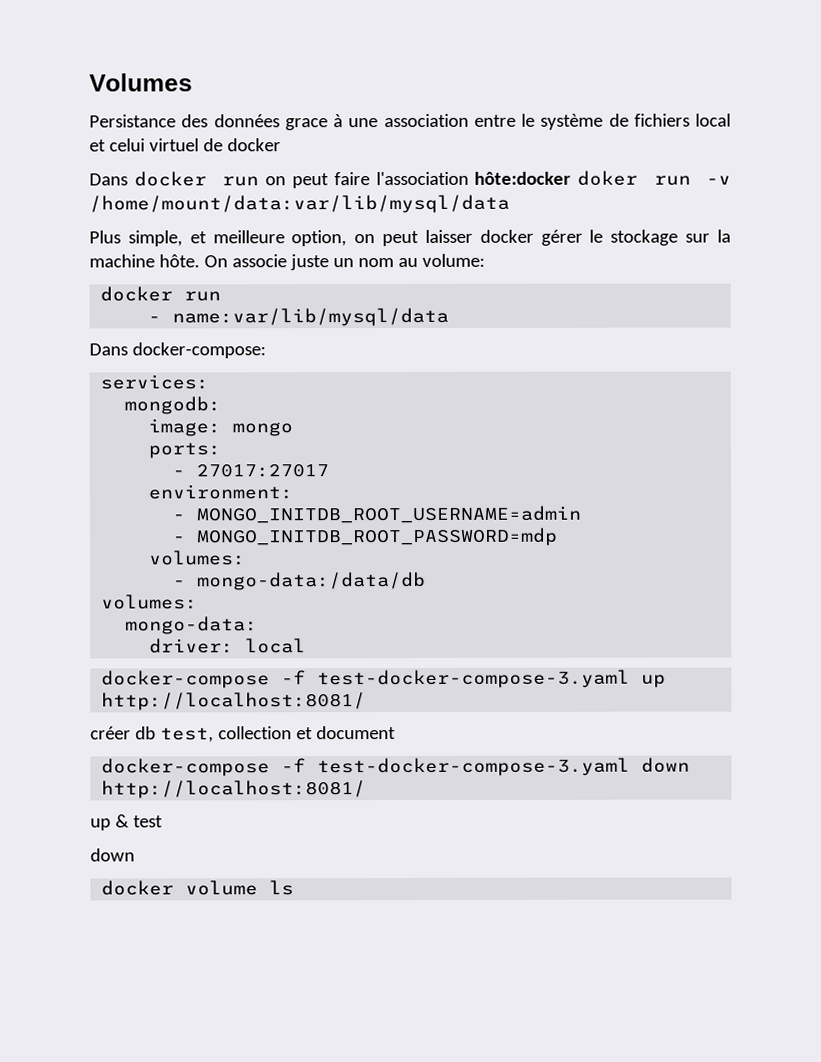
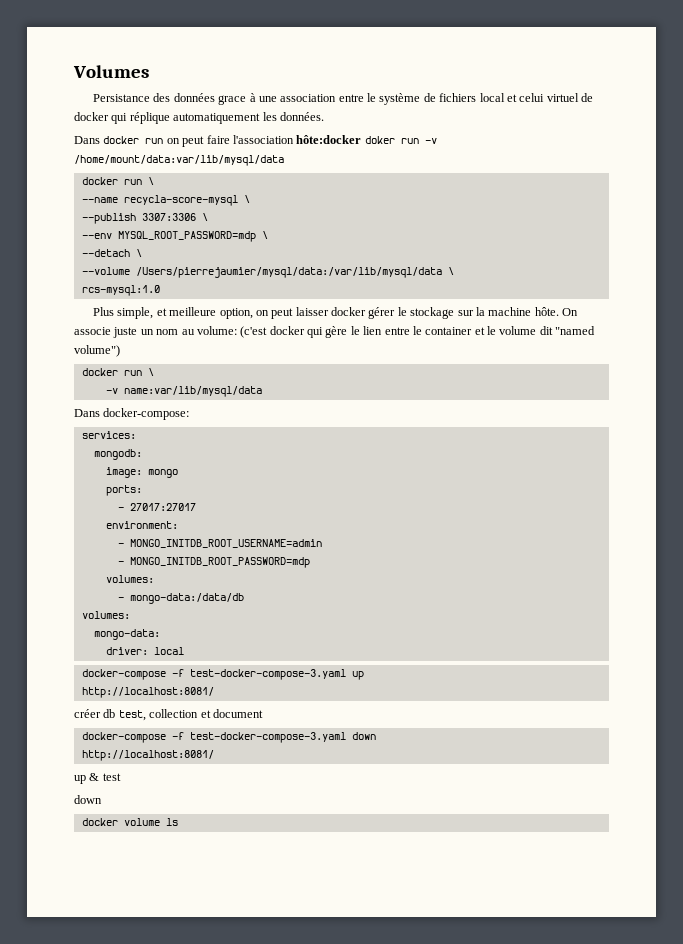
(281, 145) none -> [111,112,324,124] qui réplique automatiquement les données.
(510, 204) none -> [81,177,154,185] [81,195,250,206] [81,213,208,224] [81,231,268,242] [81,249,142,257] [81,267,454,278] [81,285,160,296] // docker run \ // --name recycla-score-mysql \ // --publish 3307:3306 \ // --env MYSQL_ROOT_PASSWORD=mdp \ // --detach \ // --volume /Users/pierrejaumier/mysql/data:/var/lib/mysql/data \ // rcs-mysql:1.0
[100,286,222,302] [148,316,162,323] // docker run // - -> [240,326,596,338] [74,345,120,357] [81,368,154,376] [105,388,118,394] (c'est docker qui gère le lien entre le container et le volume dit "named volume") // docker run \ // -v

